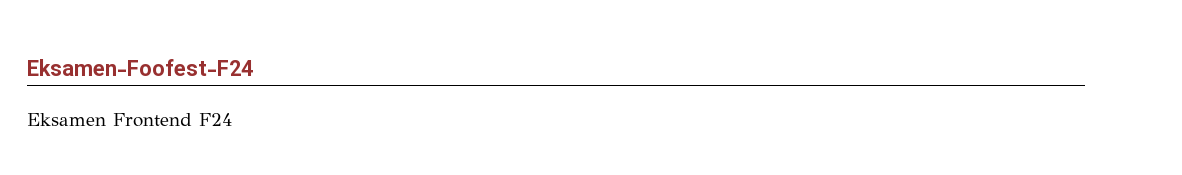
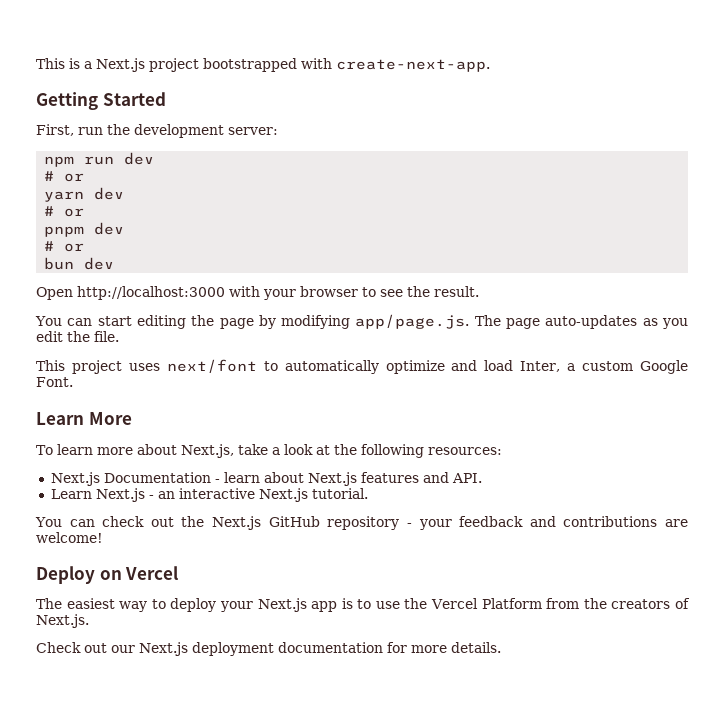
[27,59,253,76] [27,113,232,127] Eksamen-Foofest-F24 // Eksamen Frontend F24 -> [36,58,490,72] [36,92,166,110] [36,124,278,138] [44,152,155,167] [44,171,85,182] [44,187,125,202] [44,206,85,217] [44,222,125,237] [44,241,85,252] [44,257,115,270] [36,286,479,300] [35,314,688,329] [36,331,119,342] [36,359,688,374] [36,377,73,387] [36,412,132,425] [36,444,502,458] [50,472,482,486] [50,488,368,502] [35,516,689,530] [36,532,103,543] [36,566,179,584] [36,598,691,612] [36,614,89,628] [36,642,501,656] This is a Next.js project bootstrapped with create-next-app. // Getting Started // First, run the development server: // npm run dev // # or // yarn dev // # or // pnpm dev // # or // bun dev // Open http://localhost:3000 with your browser to see the result. // You can start editing the page by modifying app/page.js. The page auto-updates as you edit the file. // This project uses next/font to automatically optimize and load Inter, a custom Google Font. // Learn More // To learn more about Next.js, take a look at the following resources: // Next.js Documentation - learn about Next.js features and API. // Learn Next.js - an interactive Next.js tutorial. // You can check out the Next.js GitHub repository - your feedback and contributions are welcome! // Deploy on Vercel // The easiest way to deploy your Next.js app is to use the Vercel Platform from the creators of Next.js. // Check out our Next.js deployment documentation for more details.

